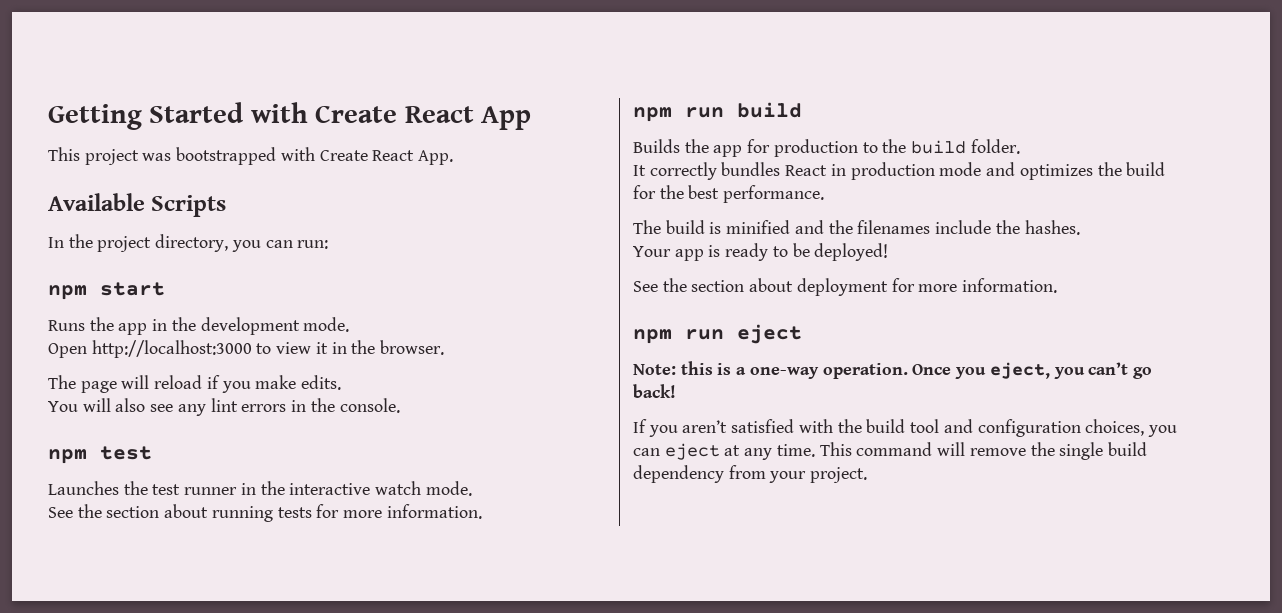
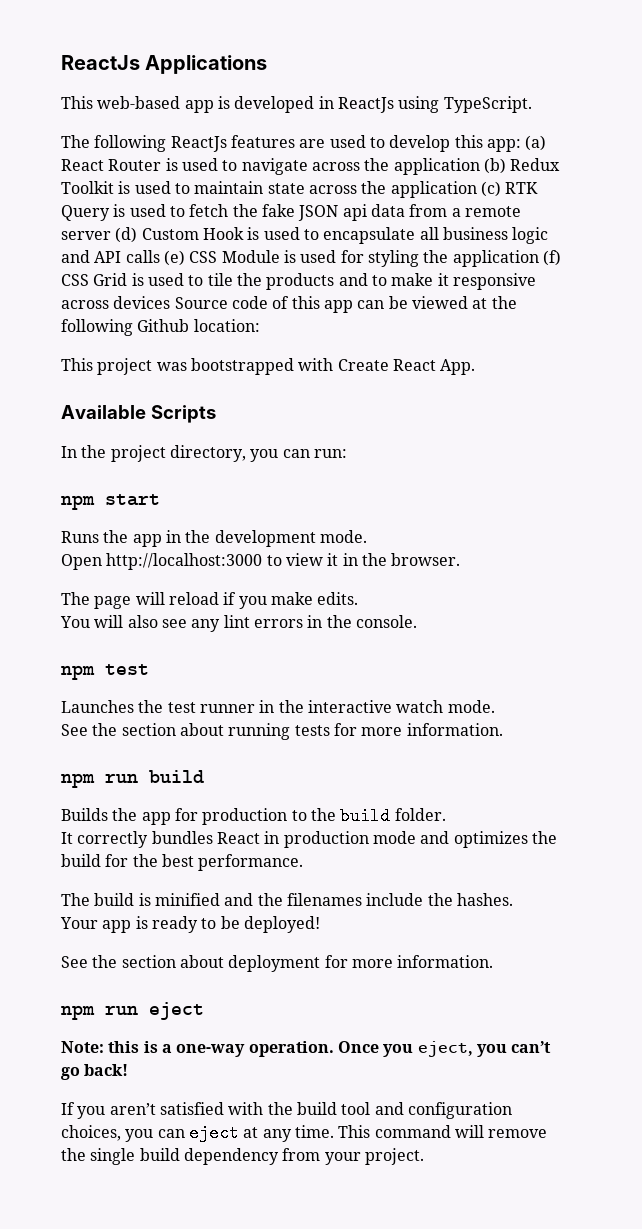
[48,102,532,130] Getting Started with Create React App -> [61,55,268,74] [61,96,532,113] [61,135,547,152] [61,158,561,175] [61,181,539,198] [61,204,521,221] [61,227,549,244] [61,250,561,267] [61,273,536,290] [61,296,517,313] [61,319,260,336] ReactJs Applications // This web-based app is developed in ReactJs using TypeScript. // The following ReactJs features are used to develop this app: (a) React Router is used to navigate across the application (b) Redux Toolkit is used to maintain state across the application (c) RTK Query is used to fetch the fake JSON api data from a remote server (d) Custom Hook is used to encapsulate all business logic and API calls (e) CSS Module is used for styling the application (f) CSS Grid is used to tile the products and to make it responsive across devices Source code of this app can be viewed at the following Github location:

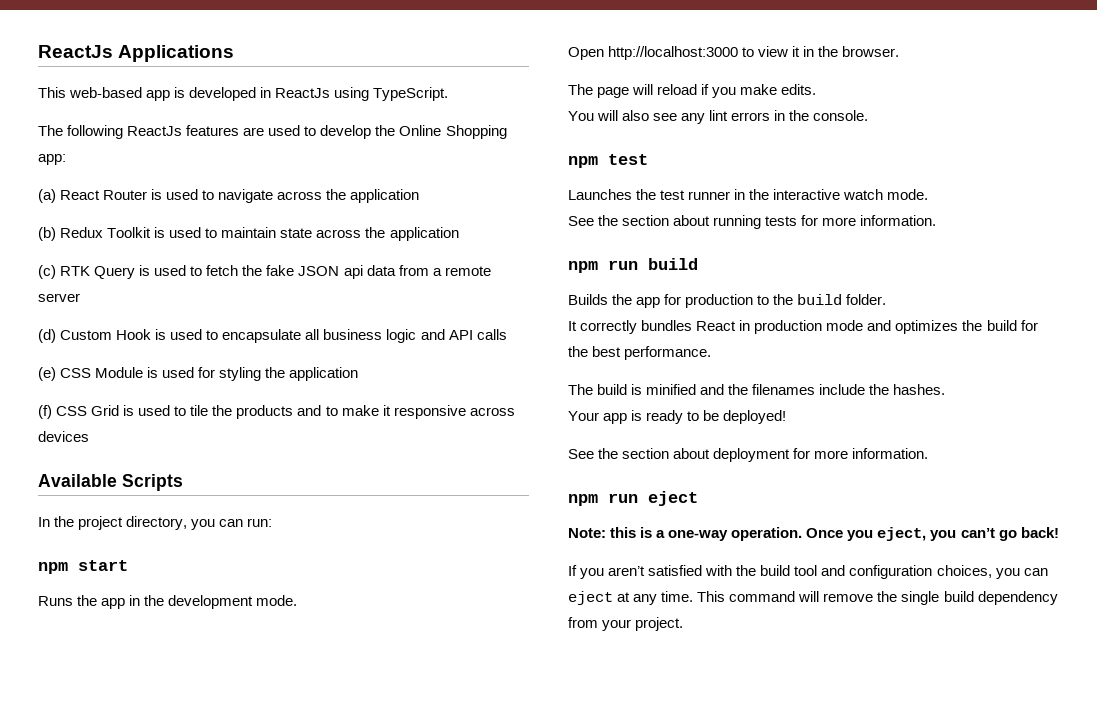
[454,135,483,148] this -> [375,125,507,139] the Online Shopping
(521, 145) none -> (66, 159) //
(480, 166) none -> (420, 196) //
(477, 189) none -> (459, 234) //
(111, 235) none -> (80, 297) //
(160, 256) none -> (507, 334) //
(539, 258) none -> (359, 374) //
[174,296,517,313] [61,319,260,336] [61,358,476,375] Source code of this app can be viewed at the following Github location: // This project was bootstrapped with Create React App. -> (89, 436) none

